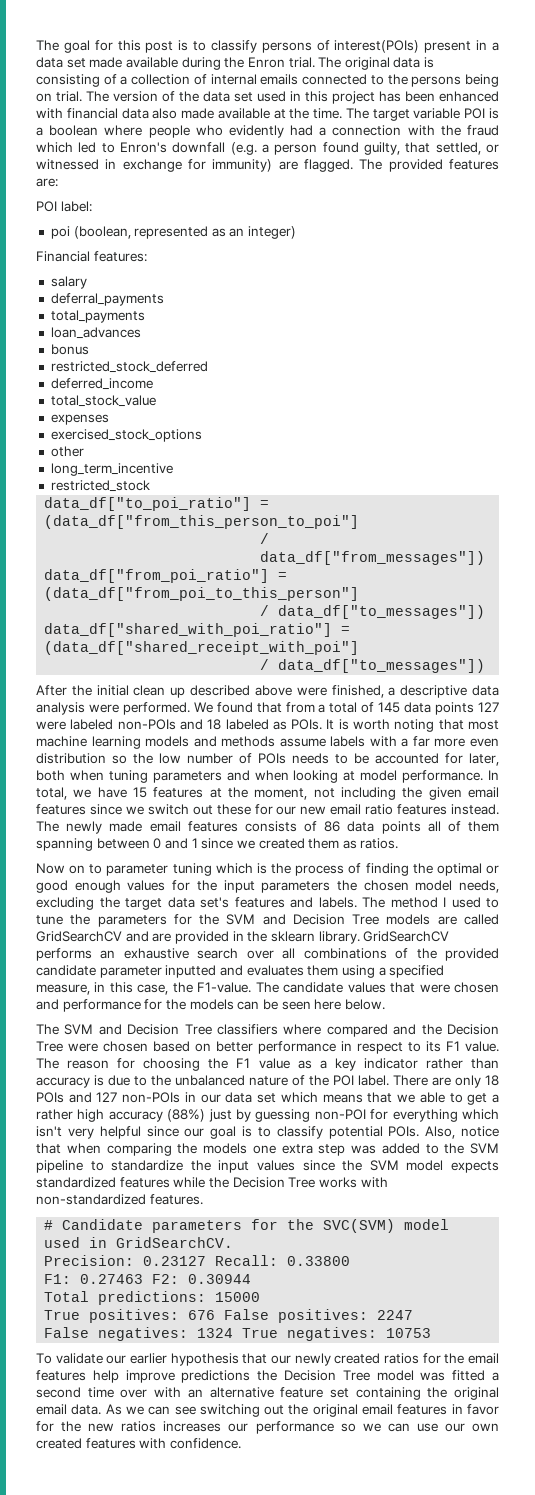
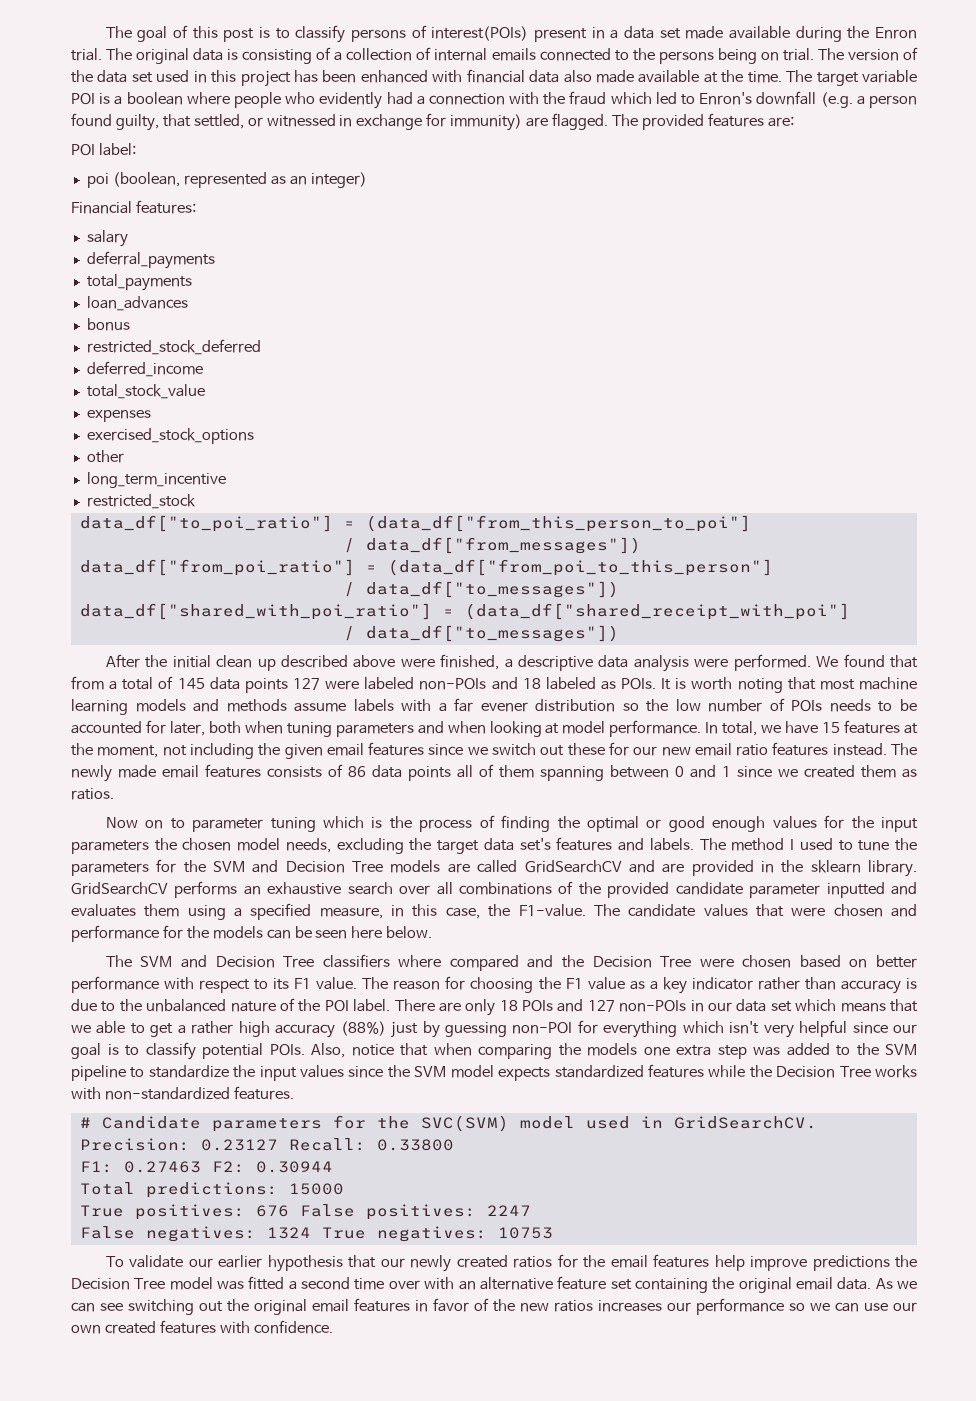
[94,40,113,51] for -> [173,25,189,38] of
[434,738,500,747] more even -> [480,702,528,712] evener
[341,1041,352,1051] in -> [164,977,195,990] with
[36,1421,54,1432] for -> [474,1298,489,1311] of

